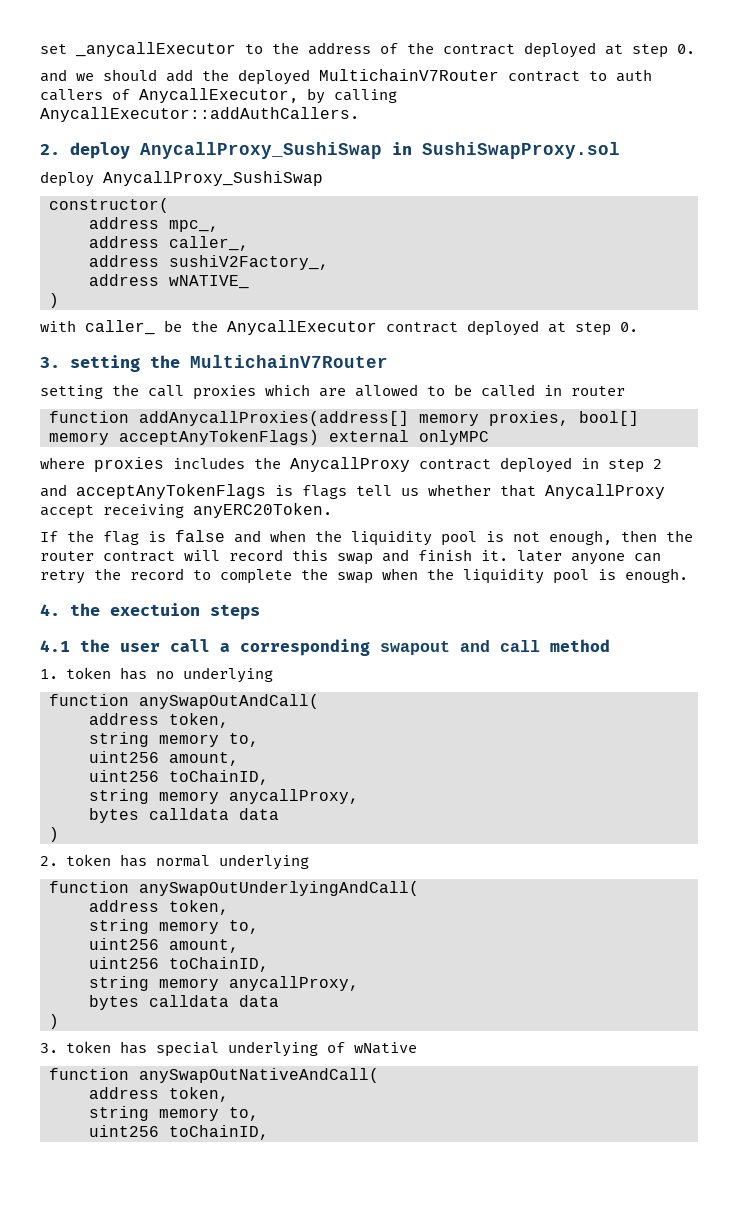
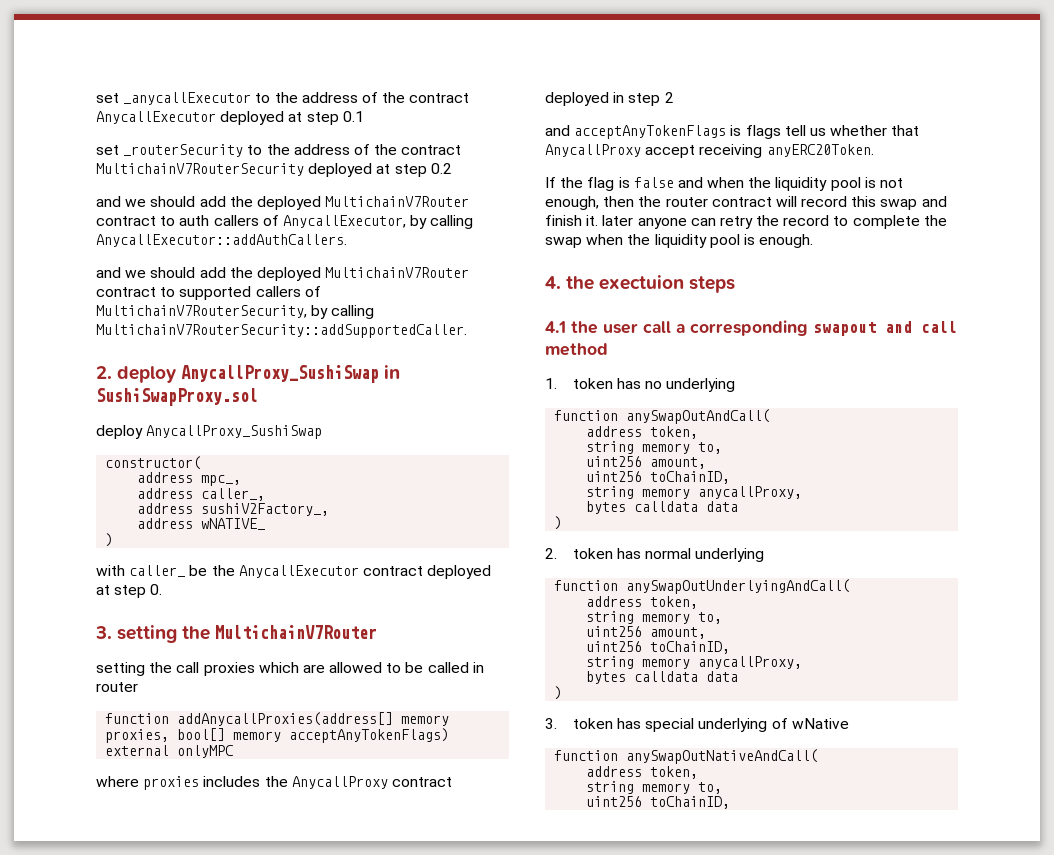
[524,42,695,58] deployed at step 0. -> [96,111,364,125] [96,144,462,157] [96,163,452,177] AnycallExecutor deployed at step 0.1 // set _routerSecurity to the address of the contract MultichainV7RouterSecurity deployed at step 0.2
(359, 114) none -> [96,267,470,281] [96,286,321,300] [96,305,375,319] [96,324,467,338] // and we should add the deployed MultichainV7Router contract to supported callers of MultichainV7RouterSecurity, by calling MultichainV7RouterSecurity::addSupportedCaller.

